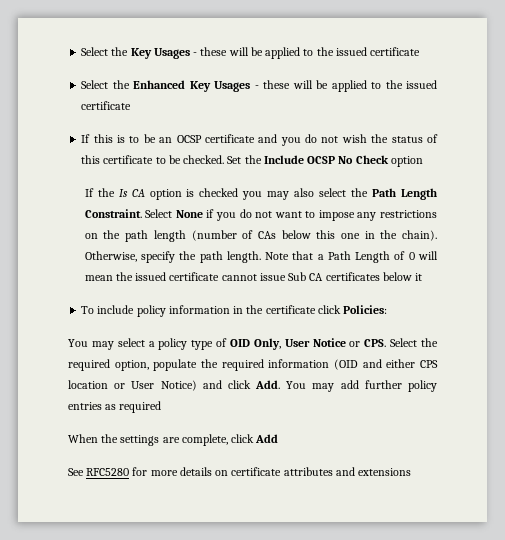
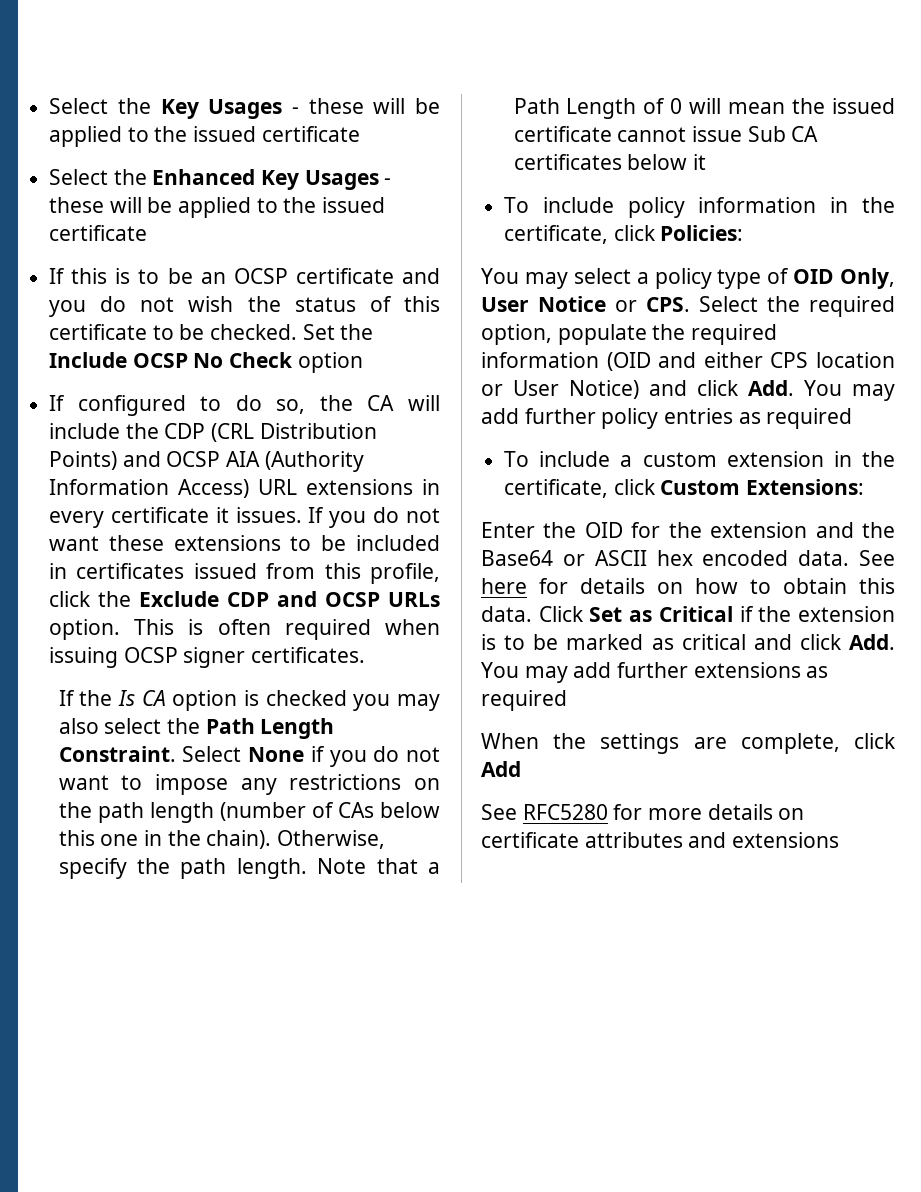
(423, 161) none -> [49,395,441,416] [49,423,377,442] [49,451,364,472] [49,479,440,498] [49,507,440,528] [49,535,440,551] [49,563,440,584] [49,591,440,607] [49,619,440,640] [49,647,366,668] // If configured to do so, the CA will include the CDP (CRL Distribution Points) and OCSP AIA (Authority Information Access) URL extensions in every certificate it issues. If you do not want these extensions to be included in certificates issued from this profile, click the Exclude CDP and OCSP URLs option. This is often required when issuing OCSP signer certificates.
[265,305,316,314] certificate -> [504,225,609,244] certificate,
(162, 407) none -> [504,451,895,467] [504,479,865,498] [481,522,895,538] [481,550,895,566] [481,578,895,594] [481,606,895,622] [481,634,895,650] [481,662,829,683] [481,690,567,711] // To include a custom extension in the certificate, click Custom Extensions: // Enter the OID for the extension and the Base64 or ASCII hex encoded data. See here for details on how to obtain this data. Click Set as Critical if the extension is to be marked as critical and click Add. You may add further extensions as required

